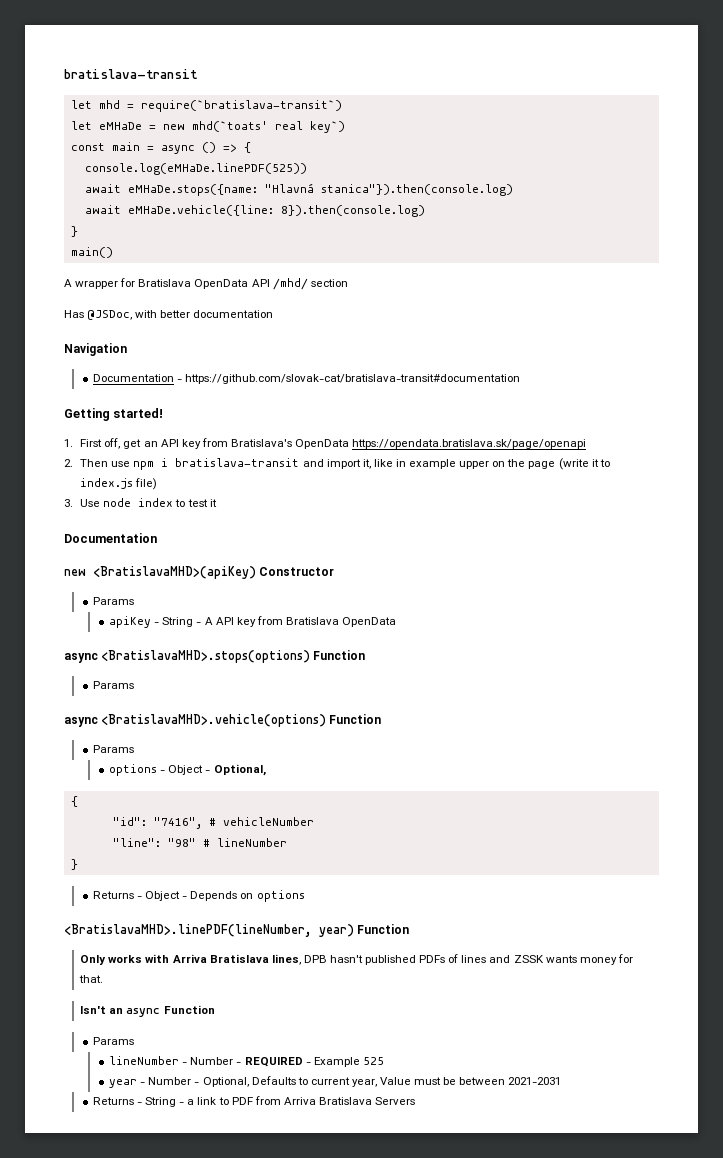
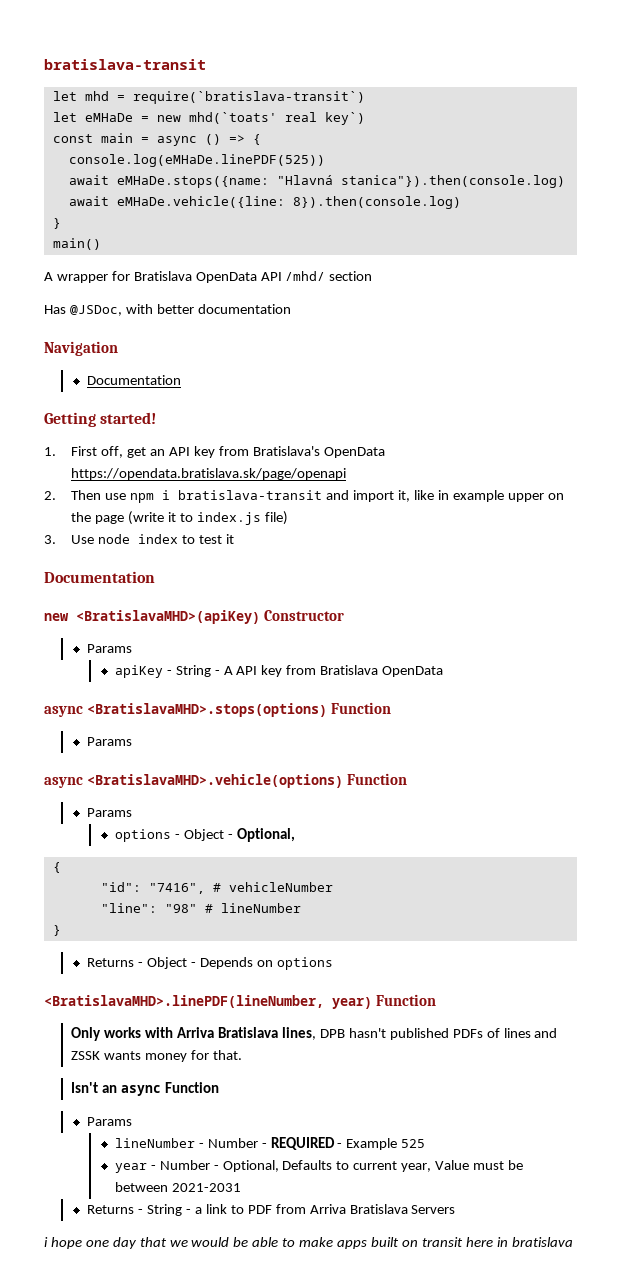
[176,374,521,384] - https://github.com/slovak-cat/bratislava-transit#documentation -> (182, 380) none
(416, 1101) none -> [44,1237,573,1249] // i hope one day that we would be able to make apps built on transit here in bratislava

